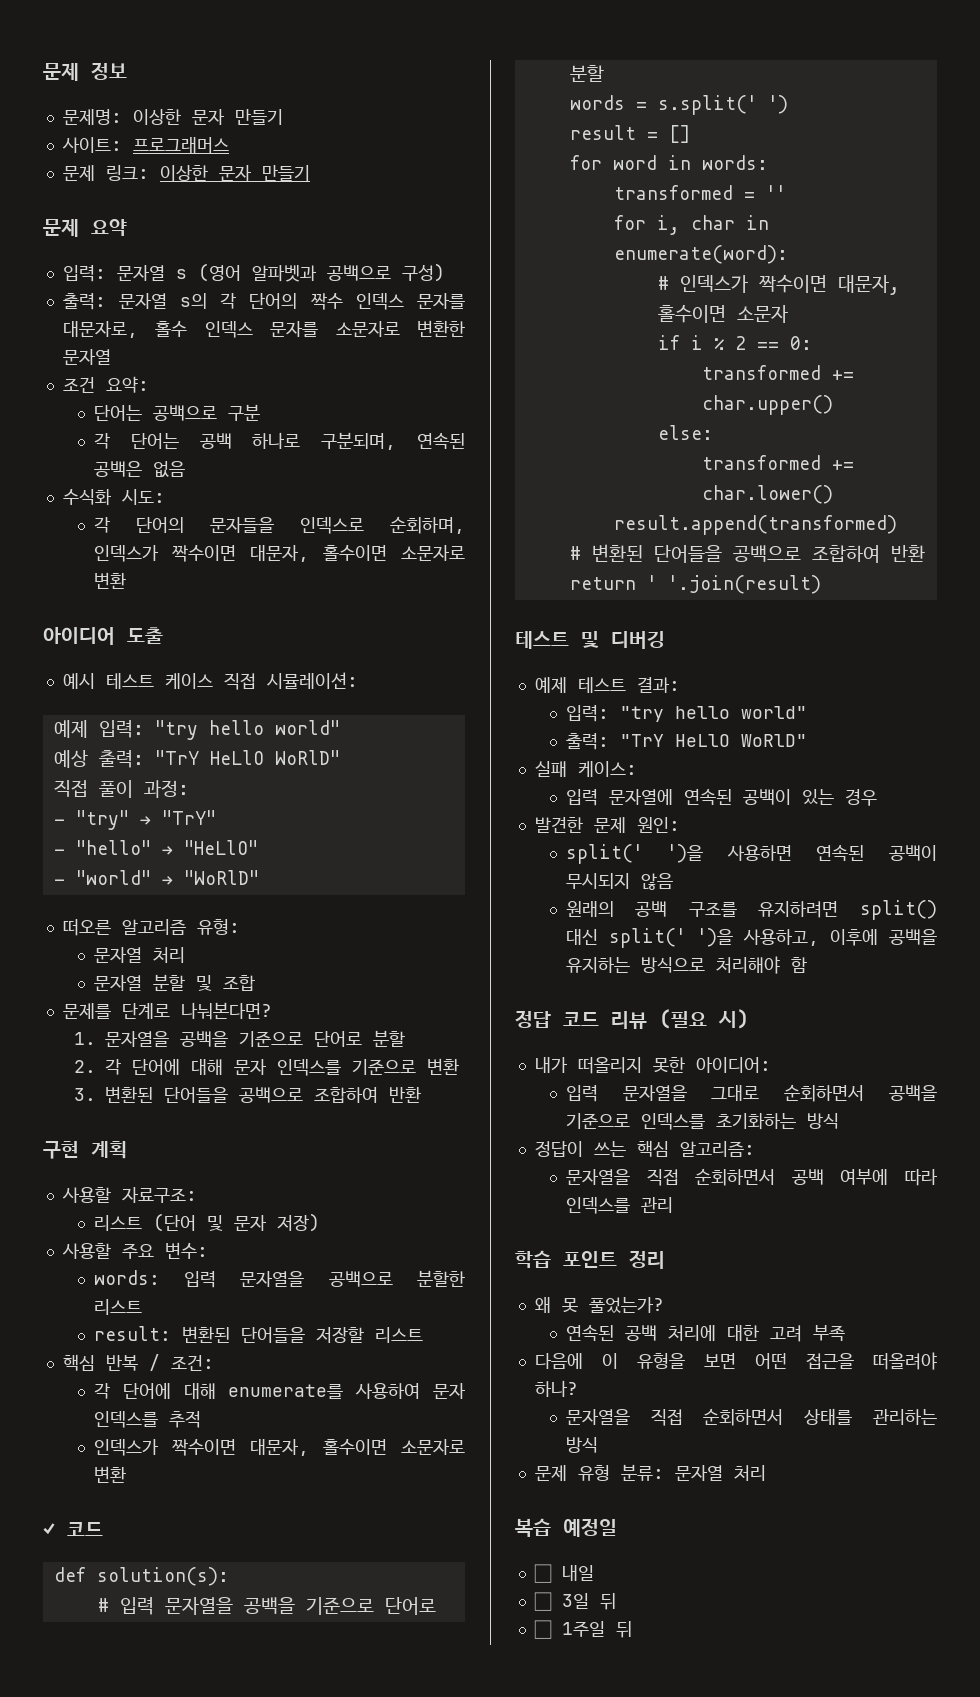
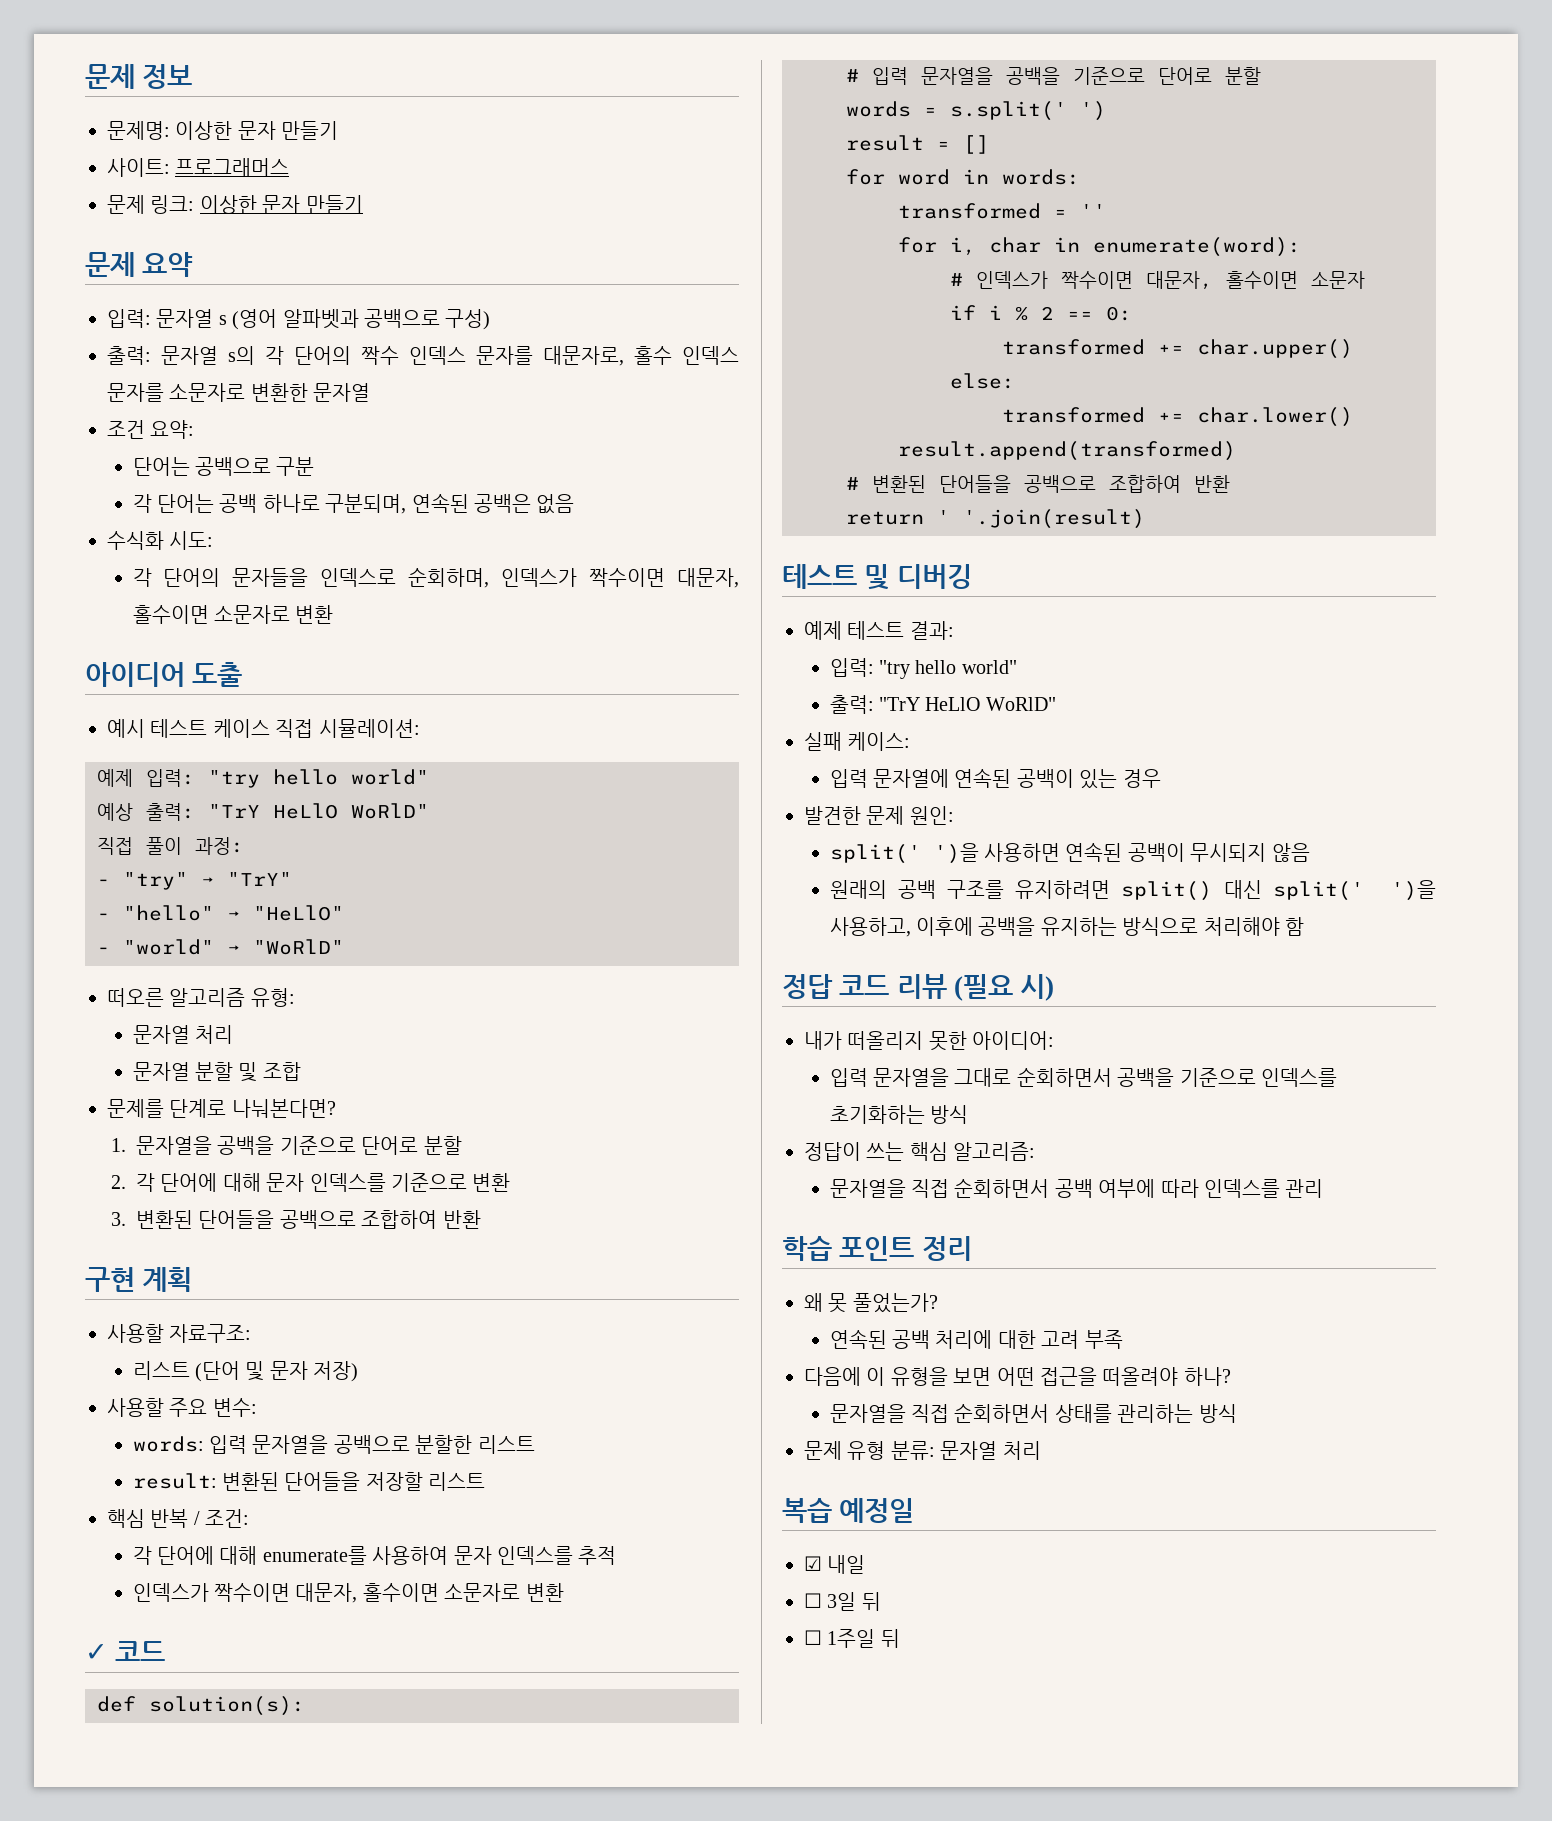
[533,1564,552,1583] ☐ -> [804,1556,822,1571] ☑

